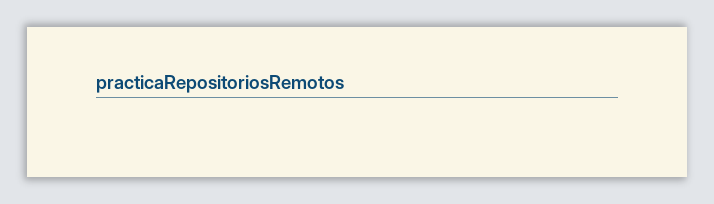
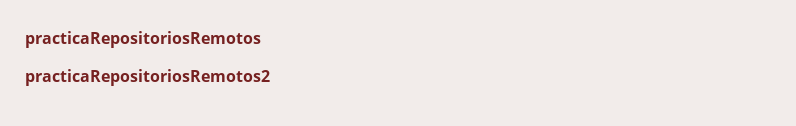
(344, 84) none -> [25,69,270,86] // practicaRepositoriosRemotos2

